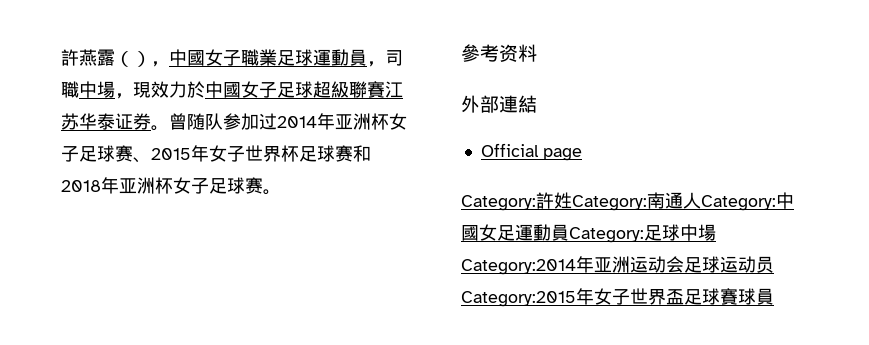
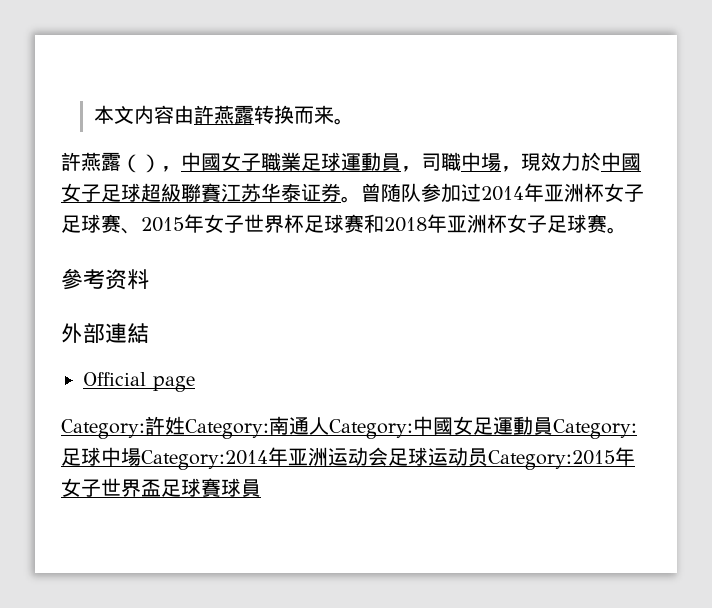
(61, 57) none -> [93,105,354,125] 本文内容由許燕露转换而来。 //

